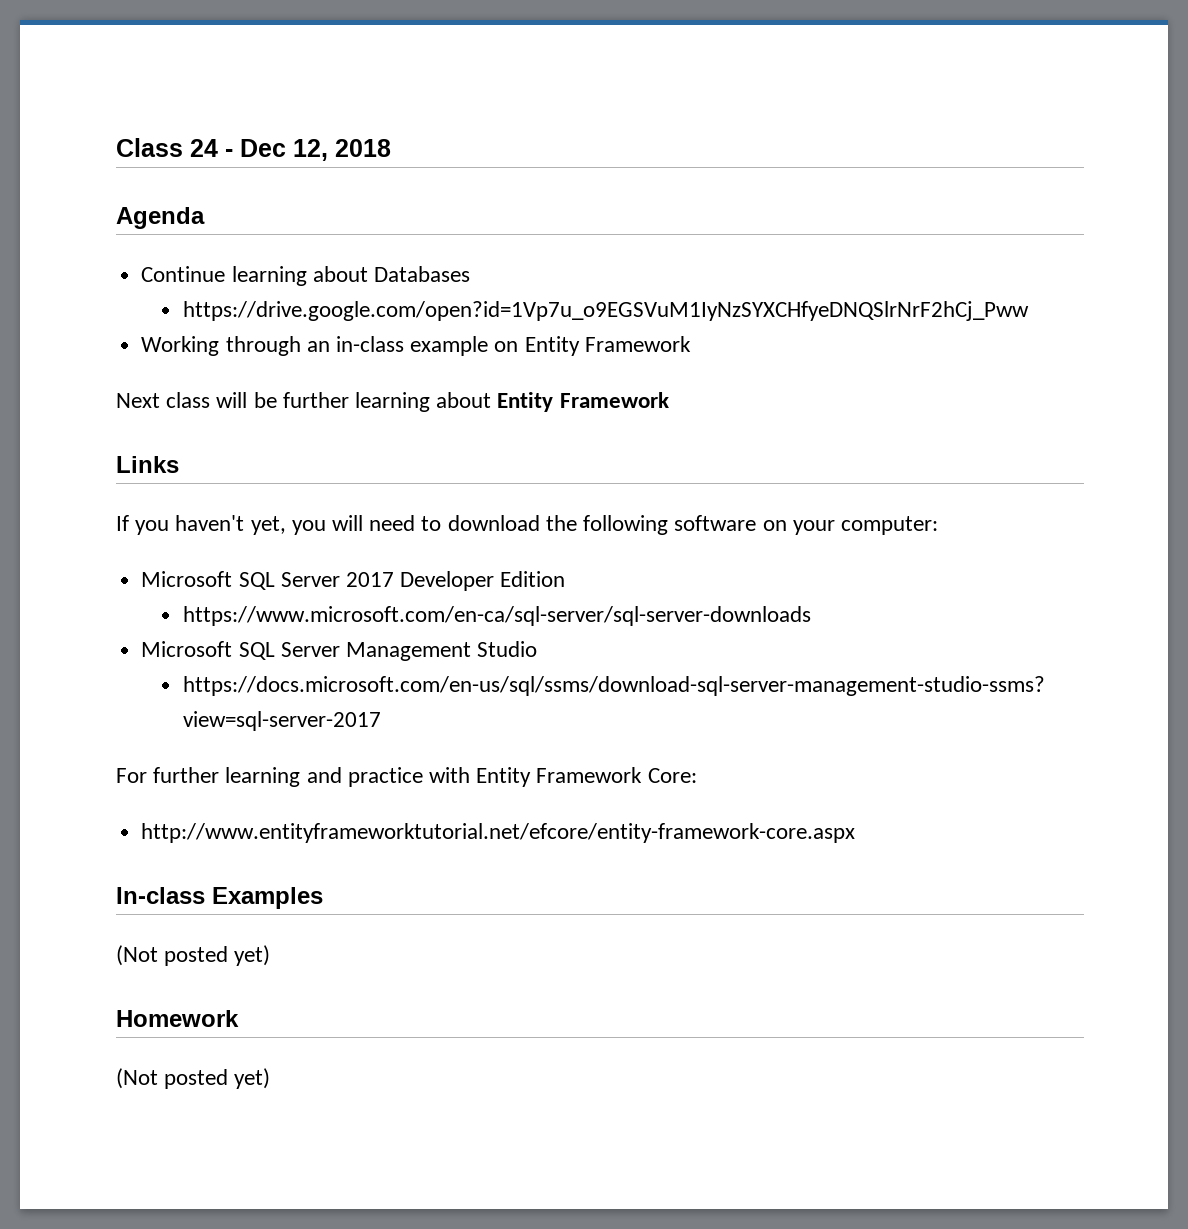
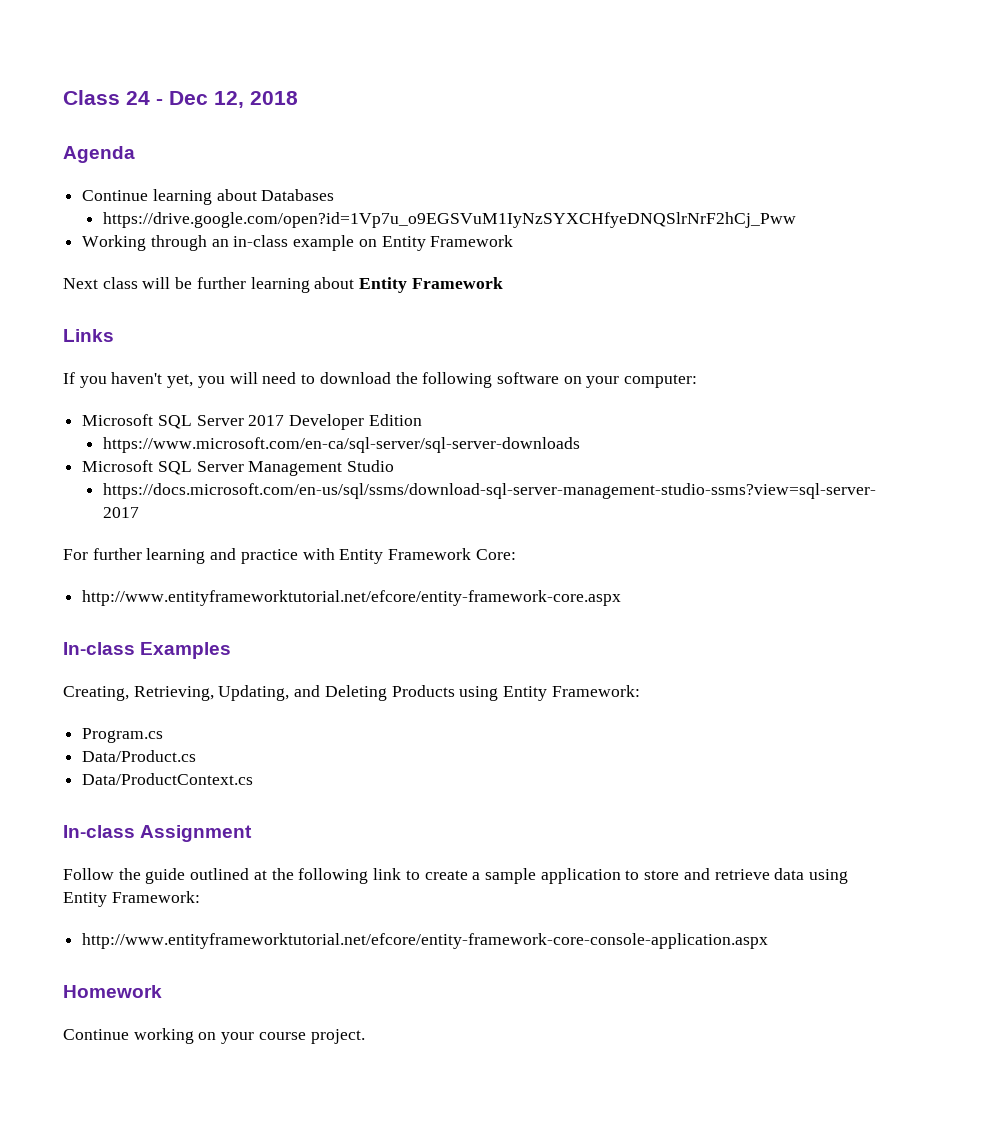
[116,945,271,966] [116,1010,239,1027] [116,1068,271,1089] (Not posted yet) // Homework // (Not posted yet) -> [63,685,640,701] [82,728,164,743] [82,750,197,762] [82,773,254,785] [63,825,253,842] [63,868,849,884] [63,891,200,907] [82,933,769,949] [63,985,162,998] [63,1028,365,1044] Creating, Retrieving, Updating, and Deleting Products using Entity Framework: // Program.cs // Data/Product.cs // Data/ProductContext.cs // In-class Assignment // Follow the guide outlined at the following link to create a sample application to store and retrieve data using Entity Framework: // http://www.entityframeworktutorial.net/efcore/entity-framework-core-console-application.aspx // Homework // Continue working on your course project.

